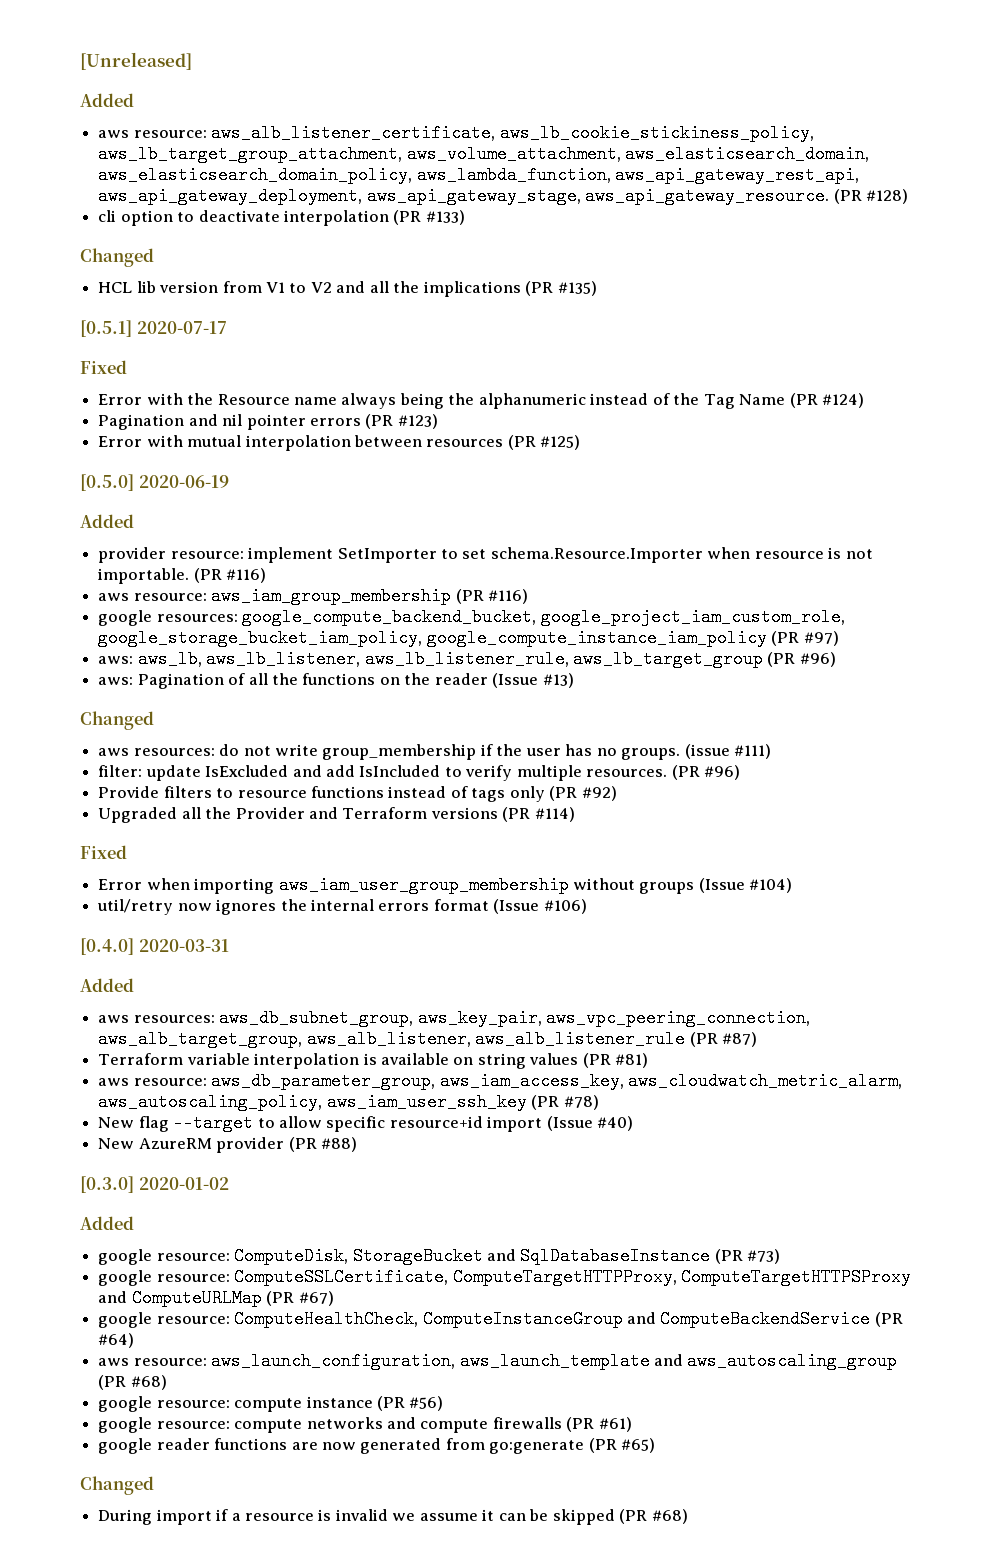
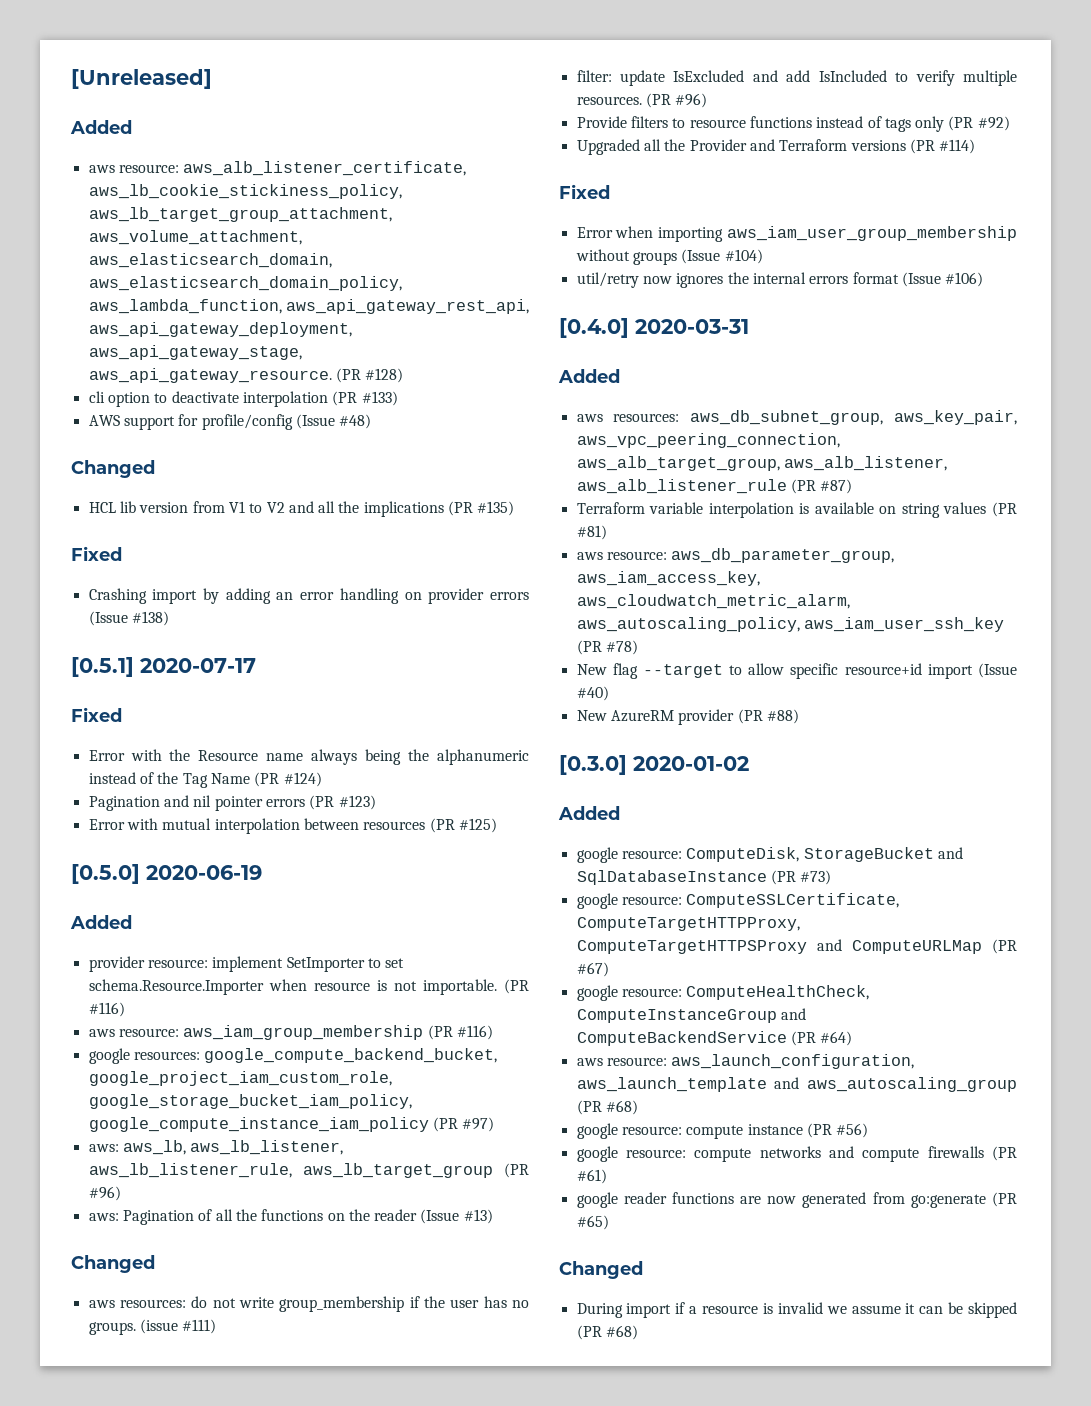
(465, 217) none -> [88,414,372,430] // AWS support for profile/config (Issue #48)
(597, 288) none -> [71,546,122,561] [88,588,529,604] [88,611,169,626] // Fixed // Crashing import by adding an error handling on provider errors (Issue #138)

